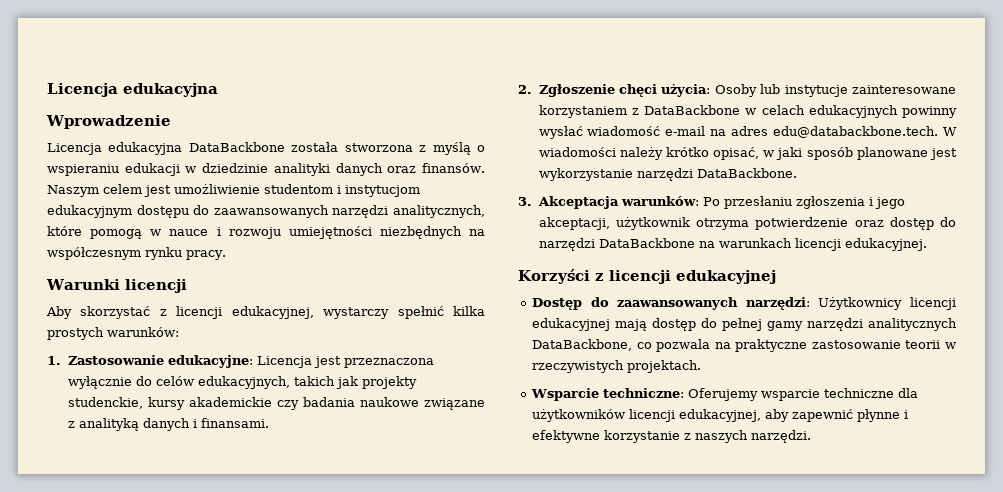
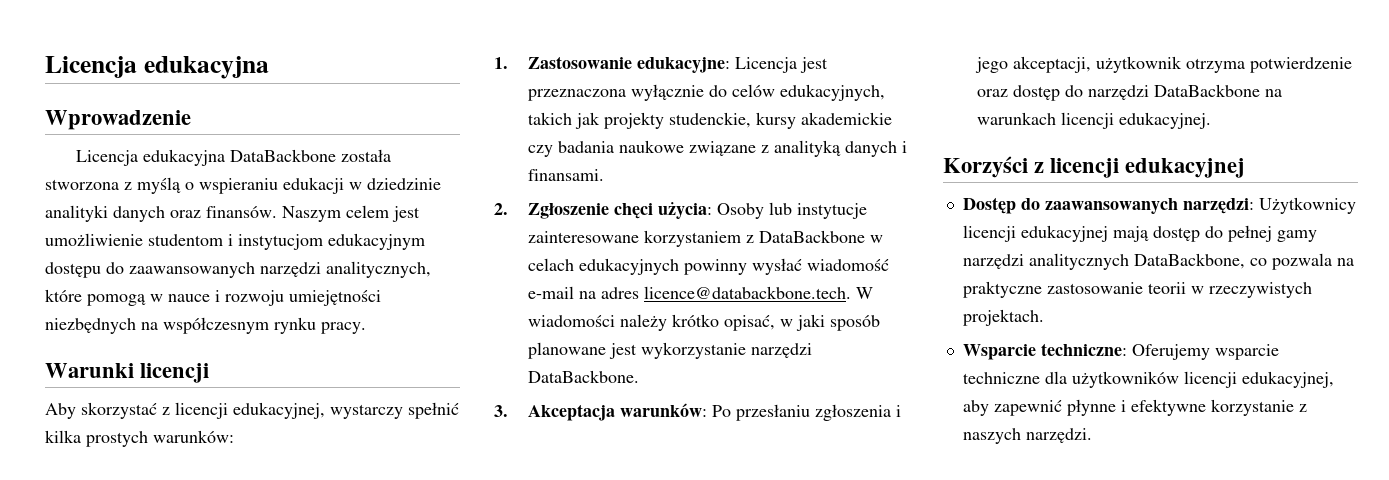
[773,126,939,138] edu@databackbone.tech. -> [644,286,852,299] licence@databackbone.tech.

